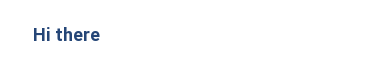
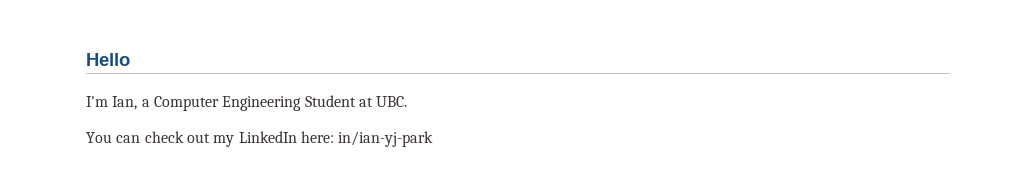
[33,27,100,41] Hi there -> [86,53,130,66] [86,95,408,111] [86,131,434,147] Hello // I'm Ian, a Computer Engineering Student at UBC. // You can check out my LinkedIn here: in/ian-yj-park

